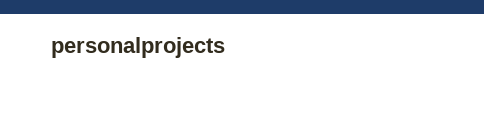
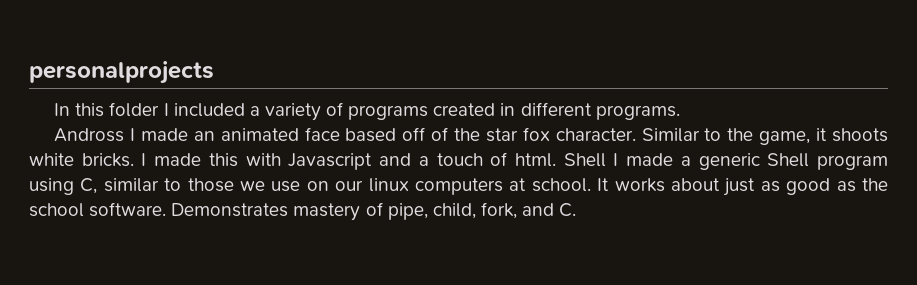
(225, 47) none -> [54,102,680,121] [54,127,888,145] [29,152,888,170] [29,178,888,196] [29,202,577,221] // In this folder I included a variety of programs created in different programs. // Andross I made an animated face based off of the star fox character. Similar to the game, it shoots white bricks. I made this with Javascript and a touch of html. Shell I made a generic Shell program using C, similar to those we use on our linux computers at school. It works about just as good as the school software. Demonstrates mastery of pipe, child, fork, and C.

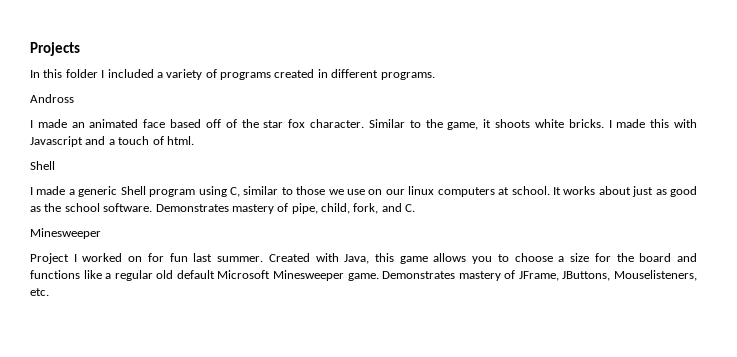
[29,61,214,84] personalprojects -> [30,42,80,56] Projects
(125, 135) none -> (74, 98) //
[563,153,606,167] Shell -> [30,161,55,170] // Shell //
(577, 210) none -> [30,228,101,239] [30,253,698,264] [30,270,697,281] [30,288,49,296] // Minesweeper // Project I worked on for fun last summer. Created with Java, this game allows you to choose a size for the board and functions like a regular old default Microsoft Minesweeper game. Demonstrates mastery of JFrame, JButtons, Mouselisteners, etc.

